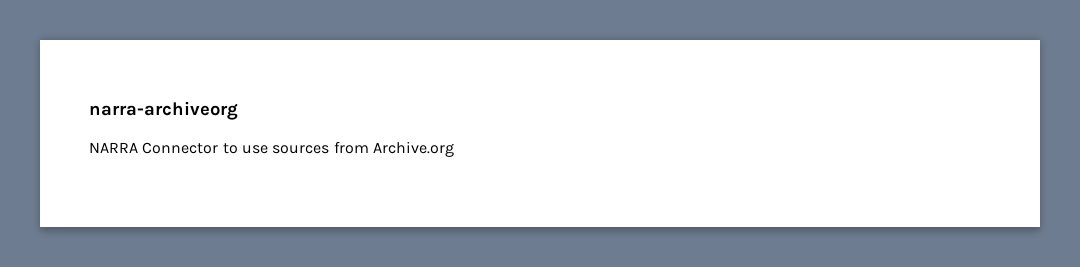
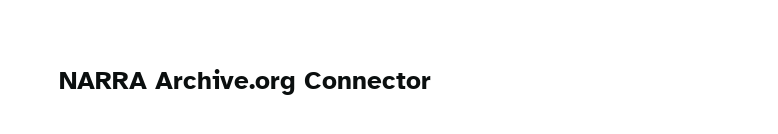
[89,101,238,120] [89,141,454,157] narra-archiveorg // NARRA Connector to use sources from Archive.org -> [59,69,431,95] NARRA Archive.org Connector

